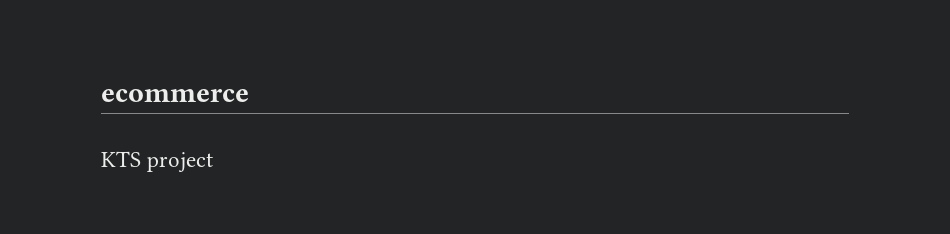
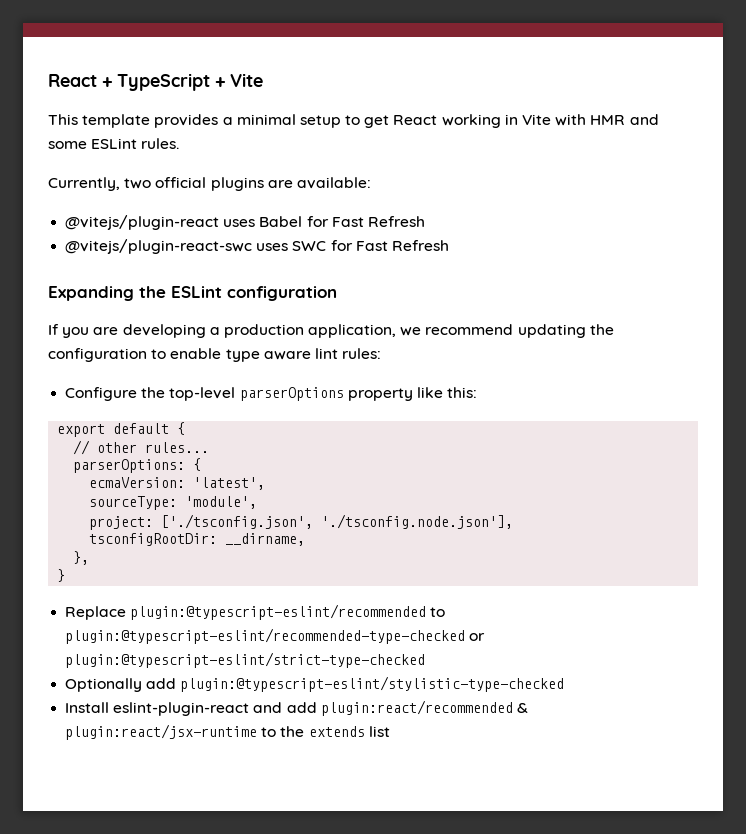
[101,89,249,102] [101,151,214,173] ecommerce // KTS project -> [48,73,263,91] [48,114,659,128] [48,138,180,149] [48,177,371,191] [65,215,425,230] [65,239,449,254] [48,286,337,301] [48,324,614,338] [48,348,382,362] [65,387,478,401] [57,422,186,437] [73,440,210,455] [73,458,202,473] [89,477,266,490] [89,496,258,510] [89,514,514,530] [89,533,306,546] [73,551,90,565] [57,569,66,582] [65,604,446,620] [65,628,486,644] [65,652,426,668] [65,676,565,692] [65,700,528,716] [65,724,390,740] React + TypeScript + Vite // This template provides a minimal setup to get React working in Vite with HMR and some ESLint rules. // Currently, two official plugins are available: // @vitejs/plugin-react uses Babel for Fast Refresh // @vitejs/plugin-react-swc uses SWC for Fast Refresh // Expanding the ESLint configuration // If you are developing a production application, we recommend updating the configuration to enable type aware lint rules: // Configure the top-level parserOptions property like this: // export default { // // other rules... // parserOptions: { // ecmaVersion: 'latest', // sourceType: 'module', // project: ['./tsconfig.json', './tsconfig.node.json'], // tsconfigRootDir: __dirname, // }, // } // Replace plugin:@typescript-eslint/recommended to plugin:@typescript-eslint/recommended-type-checked or plugin:@typescript-eslint/strict-type-checked // Optionally add plugin:@typescript-eslint/stylistic-type-checked // Install eslint-plugin-react and add plugin:react/recommended & plugin:react/jsx-runtime to the extends list

